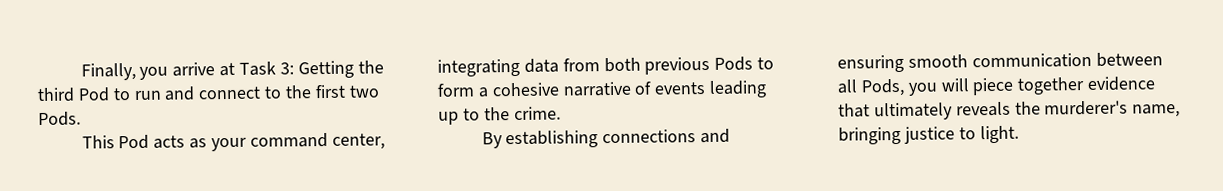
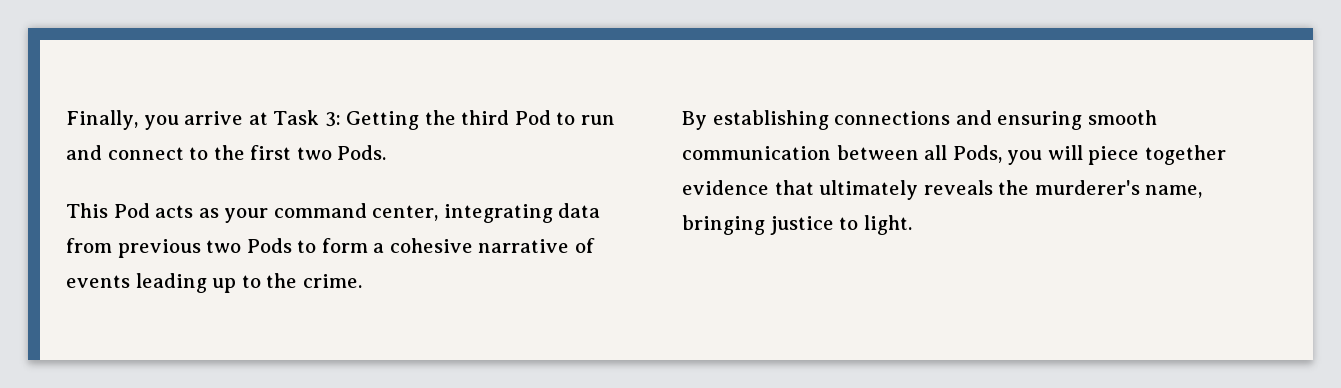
[603,56,711,75] both previous -> [117,239,242,258] previous two

